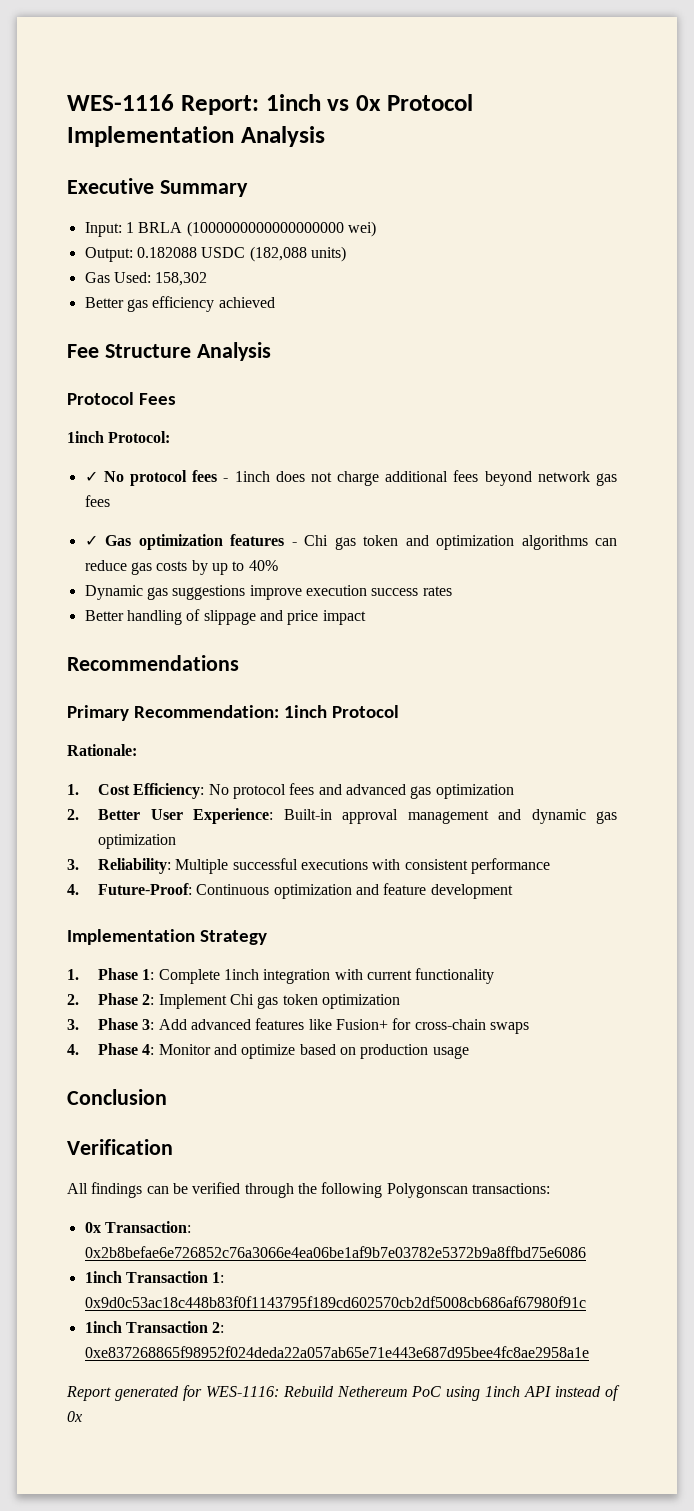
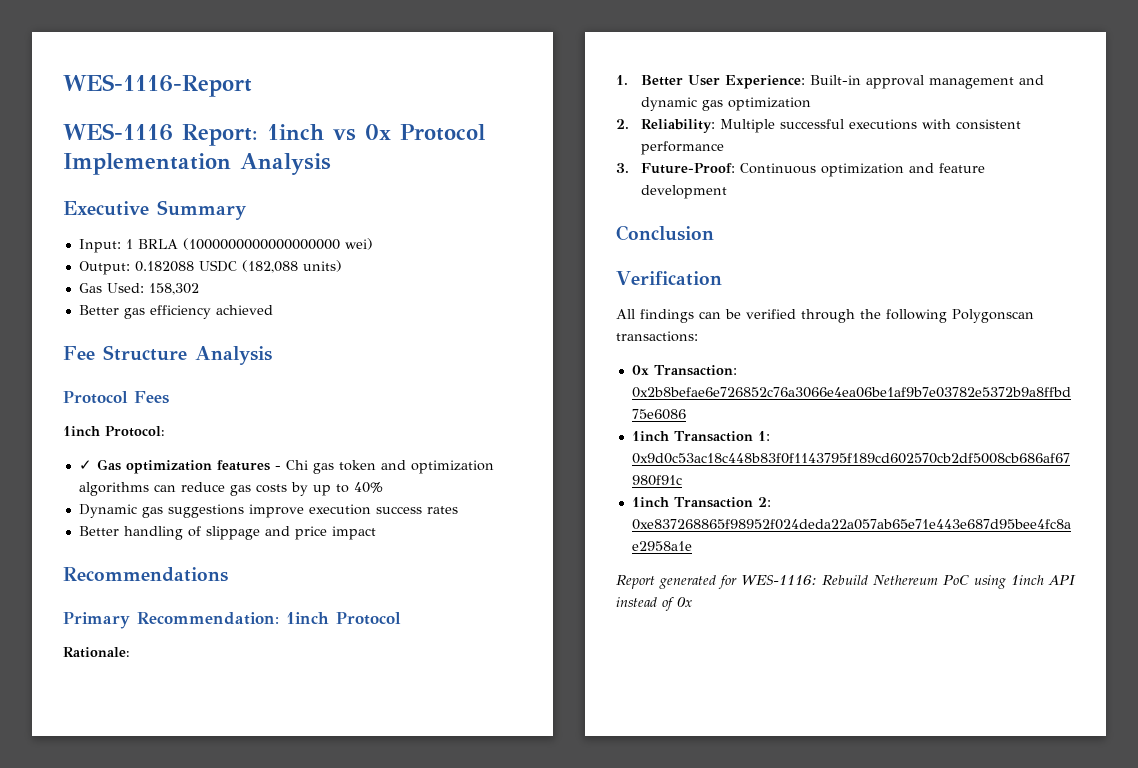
(67, 102) none -> [63,74,252,97] WES-1116-Report //
[84,470,617,486] [84,495,110,507] // ✓ No protocol fees - 1inch does not charge additional fees beyond network gas fees -> (165, 431) none
[98,783,514,799] [67,809,79,820] Cost Efficiency: No protocol fees and advanced gas optimization // 2. -> (628, 80) none
[67,859,79,870] 3. -> [616,119,629,129] 2.
[67,884,79,895] 4. -> [616,163,629,173] 3.
[67,929,267,945] [67,968,495,984] [67,993,401,1009] [67,1018,530,1034] [67,1043,469,1059] // Implementation Strategy // 1. Phase 1: Complete 1inch integration with current functionality // 2. Phase 2: Implement Chi gas token optimization // 3. Phase 3: Add advanced features like Fusion+ for cross-chain swaps // 4. Phase 4: Monitor and optimize based on production usage -> (727, 192) none

